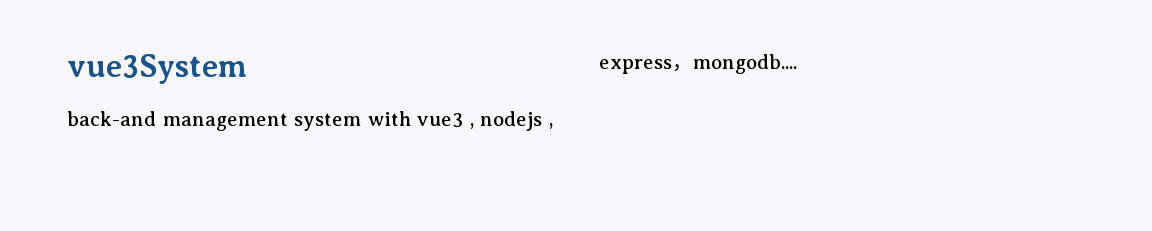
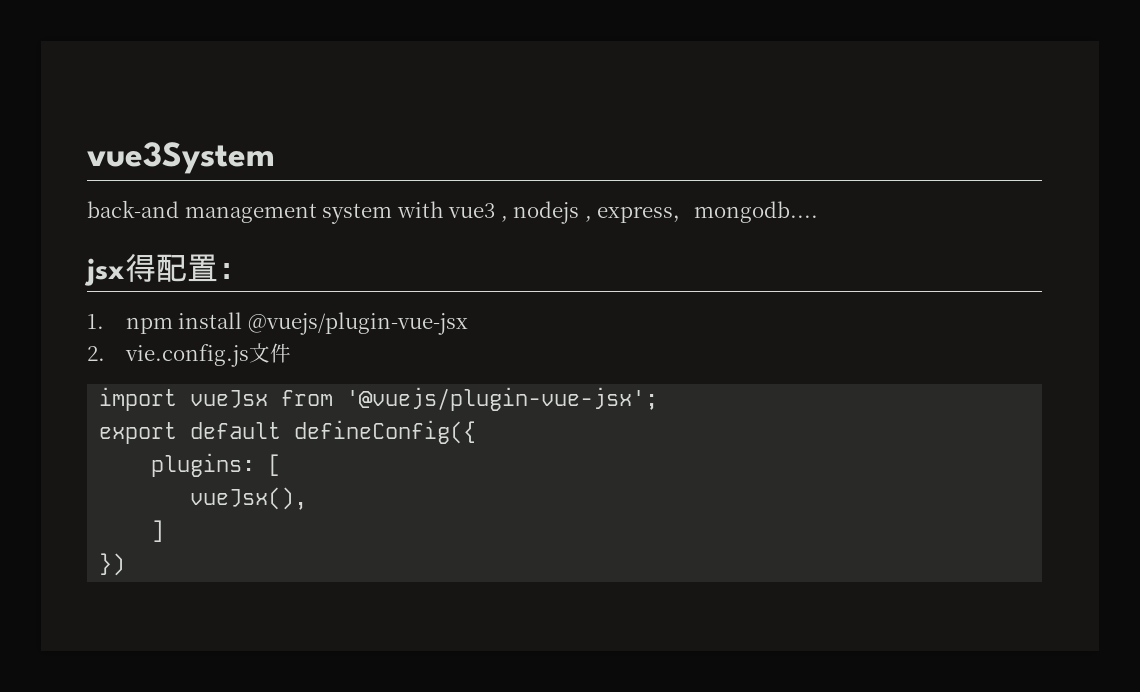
(797, 64) none -> [84,253,249,286] [87,312,468,335] [87,343,291,367] [99,387,659,411] [99,420,477,444] [151,453,282,477] [190,487,308,510] [151,520,165,542] [99,553,126,576] // jsx得配置： // 1. npm install @vuejs/plugin-vue-jsx // 2. vie.config.js文件 // import vueJsx from '@vuejs/plugin-vue-jsx'; // export default defineConfig({ // plugins: [ // vueJsx(), // ] // })

